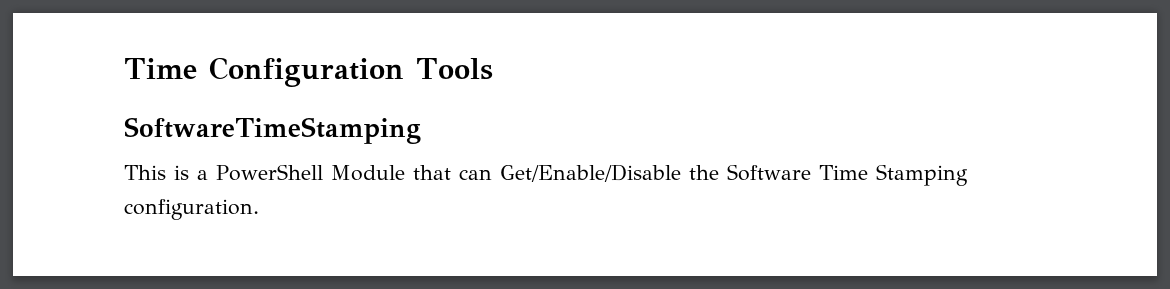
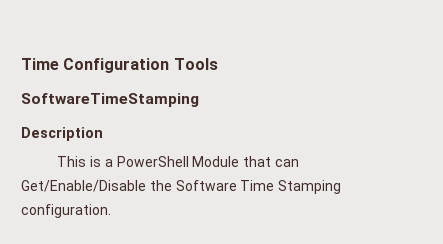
(421, 130) none -> [21,127,103,141] // Description

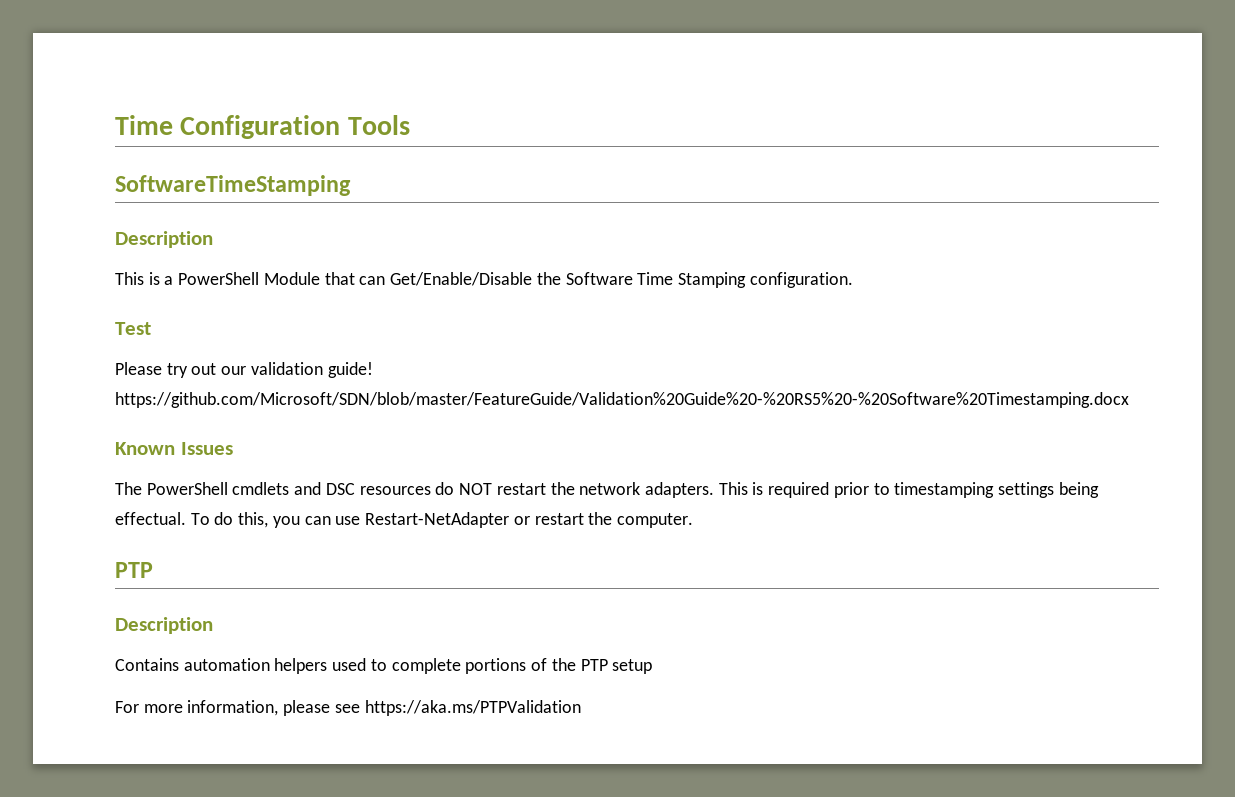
(111, 211) none -> [115,322,151,335] [115,362,373,378] [115,392,1129,408] [115,442,233,455] [115,482,1099,498] [115,512,693,528] [115,562,153,578] [115,617,213,634] [115,658,653,674] [115,700,581,716] // Test // Please try out our validation guide! https://github.com/Microsoft/SDN/blob/master/FeatureGuide/Validation%20Guide%20-%20RS5%20-%20Software%20Timestamping.docx // Known Issues // The PowerShell cmdlets and DSC resources do NOT restart the network adapters. This is required prior to timestamping settings being effectual. To do this, you can use Restart-NetAdapter or restart the computer. // PTP // Description // Contains automation helpers used to complete portions of the PTP setup // For more information, please see https://aka.ms/PTPValidation

